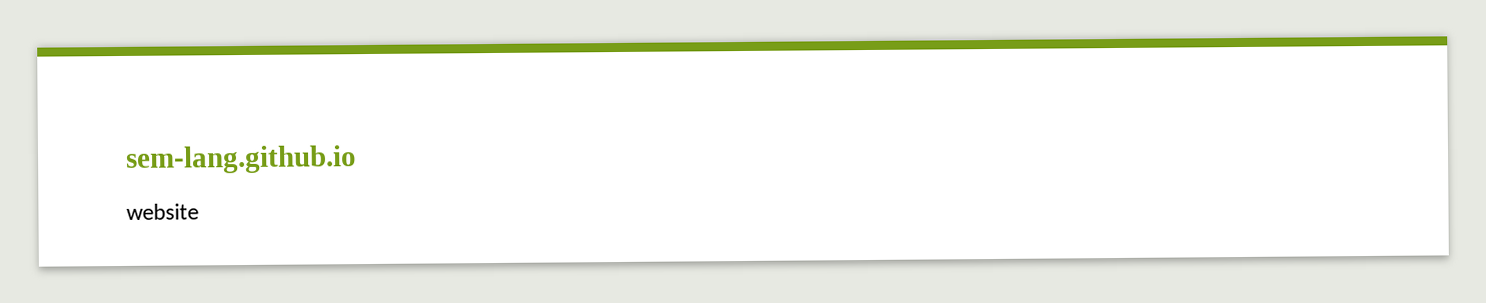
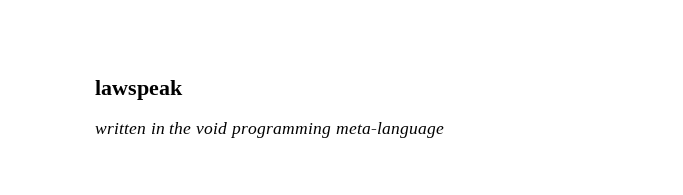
[125,145,357,174] [126,203,199,220] sem-lang.github.io // website -> [95,80,183,100] [95,122,444,138] lawspeak // written in the void programming meta-language

